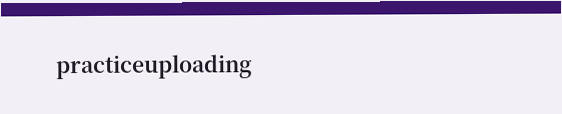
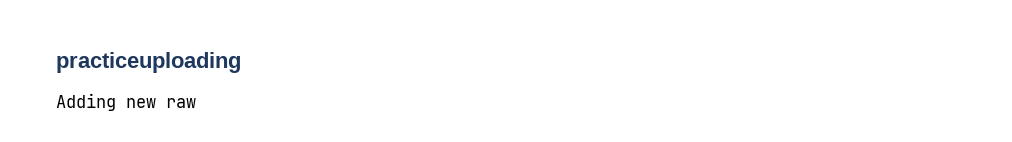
(253, 67) none -> [56,93,196,111] // Adding new raw

